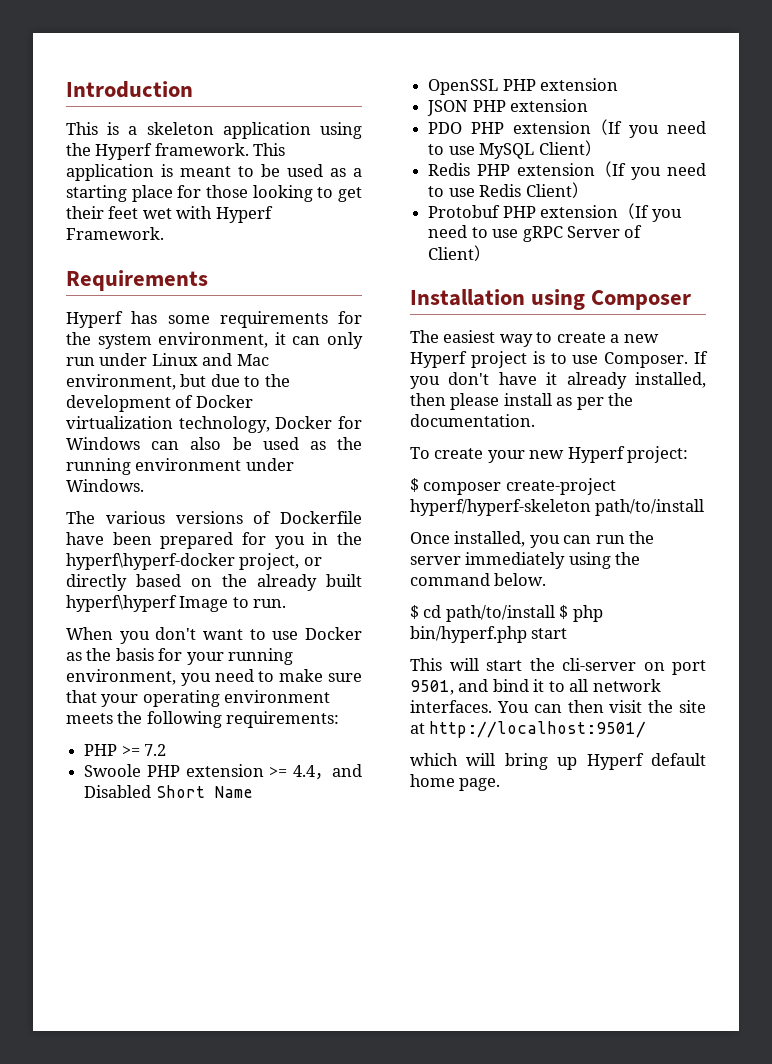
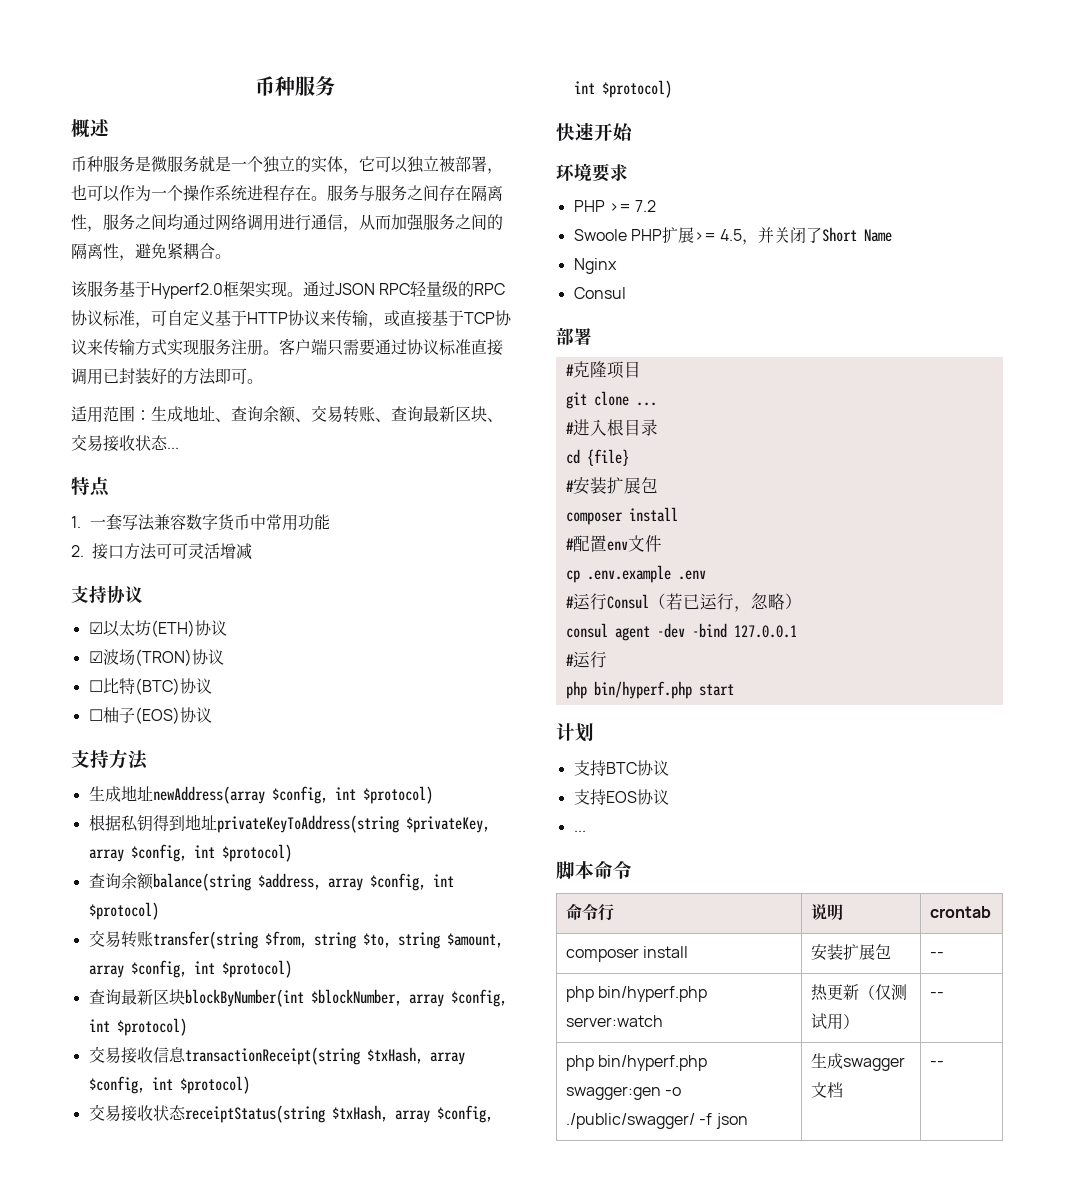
[66,81,193,98] [66,122,363,139] [66,143,286,160] [66,164,362,181] [66,185,362,202] [66,206,273,223] [66,227,164,240] [66,270,208,291] [66,311,362,328] [66,332,363,349] [66,353,269,366] [66,374,290,390] [66,395,253,412] [66,416,362,433] [66,437,362,450] [66,458,294,475] [66,479,144,492] [66,511,362,524] [66,532,362,549] [66,553,322,570] [66,574,362,591] [66,595,287,612] [66,627,362,644] [66,648,294,665] [66,669,363,686] [66,690,331,707] [66,711,340,728] Introduction // This is a skeleton application using the Hyperf framework. This application is meant to be used as a starting place for those looking to get their feet wet with Hyperf Framework. // Requirements // Hyperf has some requirements for the system environment, it can only run under Linux and Mac environment, but due to the development of Docker virtualization technology, Docker for Windows can also be used as the running environment under Windows. // The various versions of Dockerfile have been prepared for you in the hyperf\hyperf-docker project, or directly based on the already built hyperf\hyperf Image to run. // When you don't want to use Docker as the basis for your running environment, you need to make sure that your operating environment meets the following requirements: -> [254,76,335,96] [71,119,110,138] [71,156,503,174] [71,184,503,202] [71,214,503,232] [71,242,231,261] [71,281,506,299] [71,310,512,328] [71,338,503,356] [71,368,263,385] [71,405,503,423] [71,434,179,452] [71,477,110,497] [71,514,331,531] [71,543,252,560] [71,585,143,603] [88,620,227,637] [88,649,224,666] [88,678,212,695] [88,707,212,724] [71,749,148,770] [88,785,433,804] [88,814,490,833] [88,844,292,862] [88,873,454,891] [88,902,159,920] [88,930,503,949] [88,960,292,978] [88,989,507,1007] [88,1018,187,1036] [88,1046,465,1065] [88,1076,250,1094] [88,1104,493,1123] [573,80,672,98] [556,122,633,141] [556,163,628,182] 币种服务 // 概述 // 币种服务是微服务就是一个独立的实体，它可以独立被部署，也可以作为一个操作系统进程存在。服务与服务之间存在隔离性，服务之间均通过网络调用进行通信，从而加强服务之间的隔离性，避免紧耦合。 // 该服务基于Hyperf2.0框架实现。通过JSON RPC轻量级的RPC协议标准，可自定义基于HTTP协议来传输，或直接基于TCP协议来传输方式实现服务注册。客户端只需要通过协议标准直接调用已封装好的方法即可。 // 适用范围：生成地址、查询余额、交易转账、查询最新区块、交易接收状态... // 特点 // 1.一套写法兼容数字货币中常用功能 // 2.接口方法可可灵活增减 // 支持协议 // ☑以太坊(ETH)协议 // ☑波场(TRON)协议 // ☐比特(BTC)协议 // ☐柚子(EOS)协议 // 支持方法 // 生成地址newAddress(array $config, int $protocol) // 根据私钥得到地址privateKeyToAddress(string $privateKey, array $config, int $protocol) // 查询余额balance(string $address, array $config, int $protocol) // 交易转账transfer(string $from, string $to, string $amount, array $config, int $protocol) // 查询最新区块blockByNumber(int $blockNumber, array $config, int $protocol) // 交易接收信息transactionReceipt(string $txHash, array $config, int $protocol) // 交易接收状态receiptStatus(string $txHash, array $config, int $protocol) // 快速开始 // 环境要求
[185,764,362,780] [84,785,253,798] [428,78,619,95] [427,99,589,116] [428,119,706,138] [428,140,602,159] [428,161,706,180] [428,182,589,198] [428,203,682,222] [428,225,643,242] [428,245,492,261] [410,289,692,310] [410,330,659,347] [410,351,708,368] [410,372,706,389] [410,393,634,410] [410,414,535,427] [410,446,689,463] [410,478,616,495] [410,499,705,516] [410,531,655,548] [410,552,641,569] [410,573,547,586] [410,605,603,622] [410,626,568,643] [410,658,706,675] [410,679,661,695] [410,700,706,713] [410,721,647,738] [410,753,706,770] [410,774,501,791] extension >= 4.4，and Disabled Short Name // OpenSSL PHP extension // JSON PHP extension // PDO PHP extension（If you need to use MySQL Client） // Redis PHP extension（If you need to use Redis Client） // Protobuf PHP extension（If you need to use gRPC Server of Client） // Installation using Composer // The easiest way to create a new Hyperf project is to use Composer. If you don't have it already installed, then please install as per the documentation. // To create your new Hyperf project: // $ composer create-project hyperf/hyperf-skeleton path/to/install // Once installed, you can run the server immediately using the command below. // $ cd path/to/install $ php bin/hyperf.php start // This will start the cli-server on port 9501, and bind it to all network interfaces. You can then visit the site at http://localhost:9501/ // which will bring up Hyperf default home page. -> [661,227,893,245] [573,258,617,274] [573,287,626,299] [556,327,592,345] [565,361,641,379] [565,391,657,409] [565,419,658,436] [565,449,629,466] [565,477,658,495] [565,507,678,525] [565,535,662,552] [565,565,706,583] [565,593,802,612] [565,623,797,641] [565,651,607,668] [565,681,734,699] [556,723,594,742] [573,760,669,776] [573,789,669,805] [573,830,586,832] [556,860,632,879] [565,903,614,921] [810,904,843,920] [929,906,991,918] [565,946,689,962] [810,944,891,961] [929,952,944,958] [565,986,708,1002] [565,1015,663,1027] [810,984,907,1001] [810,1013,859,1030] [929,992,944,998] [565,1055,708,1071] [565,1086,682,1100] [565,1113,748,1129] [810,1053,905,1071] [810,1082,843,1098] [929,1061,944,1067] 扩展>= 4.5，并关闭了Short Name // Nginx // Consul // 部署 // #克隆项目 // git clone ... // #进入根目录 // cd {file} // #安装扩展包 // composer install // #配置env文件 // cp .env.example .env // #运行Consul（若已运行，忽略） // consul agent -dev -bind 127.0.0.1 // #运行 // php bin/hyperf.php start // 计划 // 支持BTC协议 // 支持EOS协议 // ... // 脚本命令 // 命令行 | 说明 | crontab // composer install | 安装扩展包 | -- // php bin/hyperf.php server:watch | 热更新（仅测试用） | -- // php bin/hyperf.php swagger:gen -o ./public/swagger/ -f json | 生成swagger文档 | --

